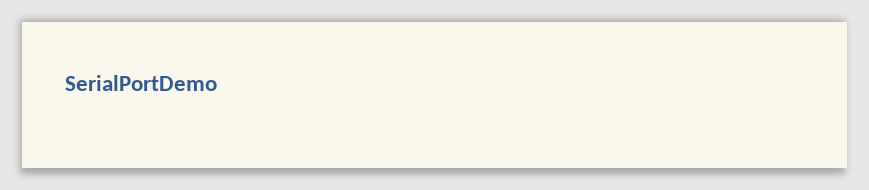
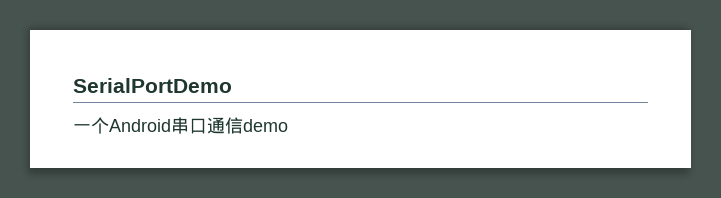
(217, 83) none -> [73,117,288,134] // 一个Android串口通信demo

